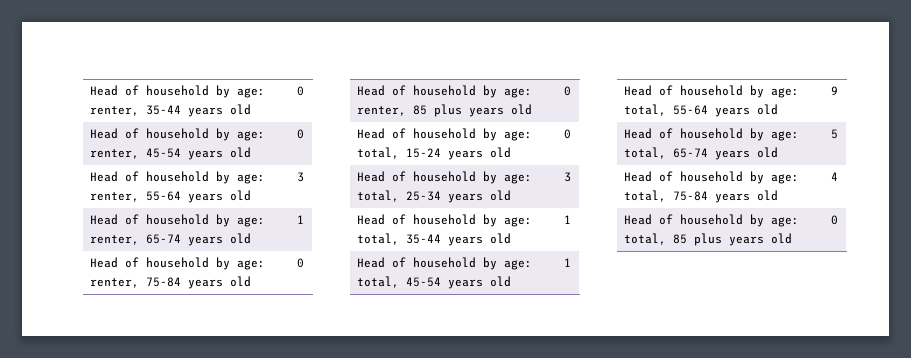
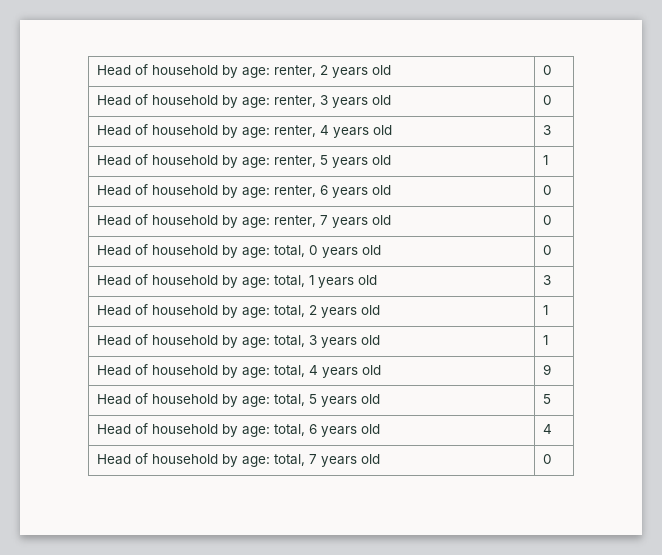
[89,85,265,98] [89,104,251,117] [296,86,304,96] [89,128,265,141] [89,147,251,160] [296,129,304,139] [89,171,265,184] [89,191,181,202] Head of household by age: renter, 35-44 years old | 0 // Head of household by age: renter, 45-54 years old | 0 // Head of household by age: renter, 55-64 -> [96,64,391,78] [542,65,552,75] [96,94,391,108] [542,95,552,105] [96,124,329,138] Head of household by age: renter, 2 years old | 0 // Head of household by age: renter, 3 years old | 0 // Head of household by age: renter, 4
[145,234,181,244] 65-74 -> [319,155,328,165] 5
[145,276,251,289] [296,258,304,268] [356,85,532,98] [356,104,532,117] [563,86,571,96] [356,128,532,141] [356,147,511,160] [563,129,571,139] [356,171,532,184] [356,190,441,202] 75-84 years old | 0 // Head of household by age: renter, 85 plus years old | 0 // Head of household by age: total, 15-24 years old | 0 // Head of household by age: total, 25-34 -> [319,185,391,198] [542,185,552,195] [96,214,391,228] [542,215,552,225] [96,244,381,258] [542,245,552,255] [96,274,314,288] 6 years old | 0 // Head of household by age: renter, 7 years old | 0 // Head of household by age: total, 0 years old | 0 // Head of household by age: total, 1
[405,233,511,246] [563,215,571,224] [356,257,532,270] [356,276,511,289] [563,258,571,267] [623,85,799,98] [623,104,708,116] 35-44 years old | 1 // Head of household by age: total, 45-54 years old | 1 // Head of household by age: total, 55-64 -> [308,305,380,318] [542,305,548,315] [96,334,380,348] [542,335,548,345] [96,364,318,378] 2 years old | 1 // Head of household by age: total, 3 years old | 1 // Head of household by age: total, 4
[672,148,708,158] 65-74 -> [308,394,317,404] 5
[672,191,708,201] 75-84 -> [308,424,317,434] 6
[672,233,722,246] 85 plus -> [308,454,317,464] 7

